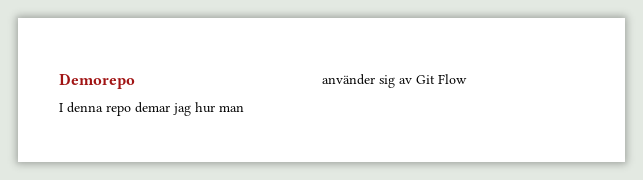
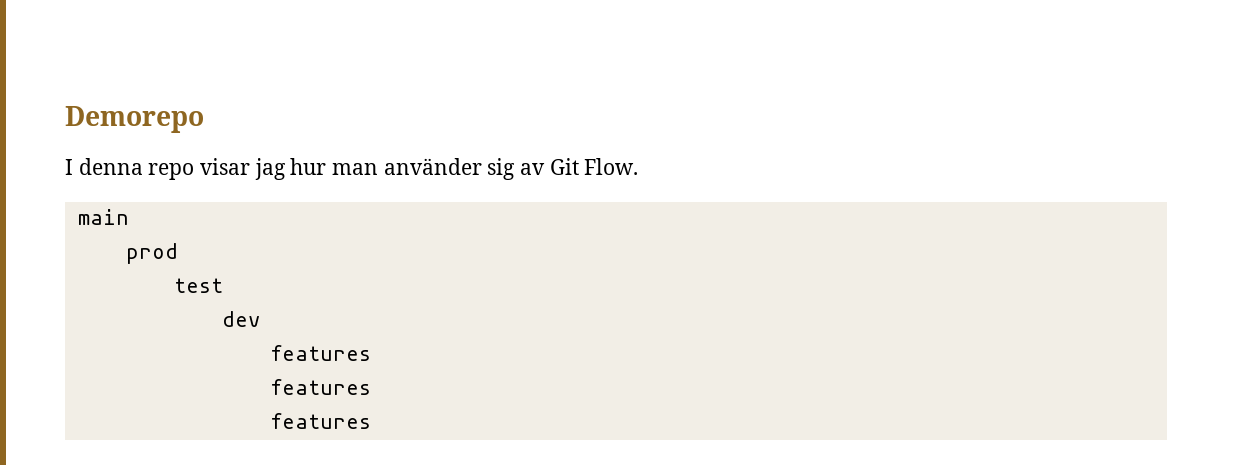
[135,102,170,113] demar -> [200,158,251,175] visar
[438,74,467,84] Flow -> [584,158,639,175] [77,209,129,225] [125,243,178,264] [173,278,223,293] [221,311,260,327] [269,345,371,361] [269,379,371,395] [269,413,371,429] Flow. // main // prod // test // dev // features // features // features

